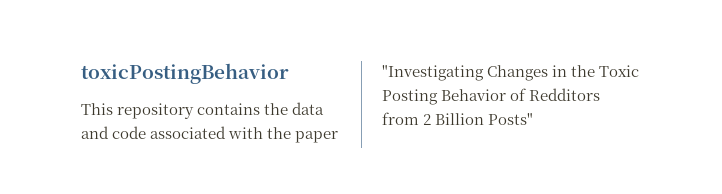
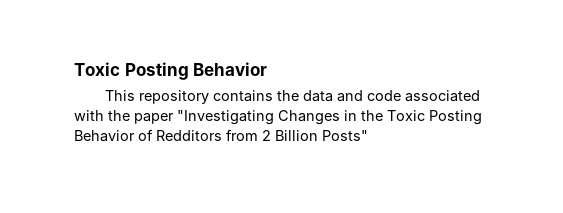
[81,63,289,84] toxicPostingBehavior -> [74,62,268,80] Toxic Posting Behavior

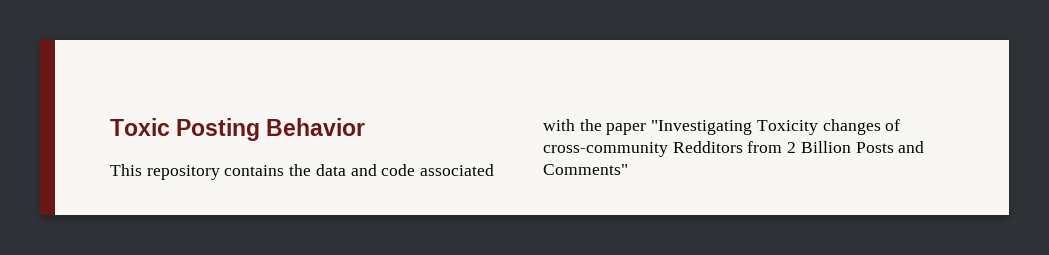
[278,110,482,125] [74,129,153,142] Changes in the Toxic Posting Behavior of -> [756,119,901,135] [543,142,668,157] Toxicity changes of cross-community
[322,130,368,141] Posts" -> [855,141,925,153] [543,164,628,175] Posts and Comments"

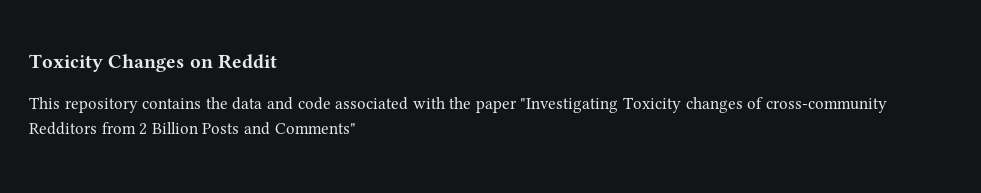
[110,118,366,141] Toxic Posting Behavior -> [29,54,277,72] Toxicity Changes on Reddit

